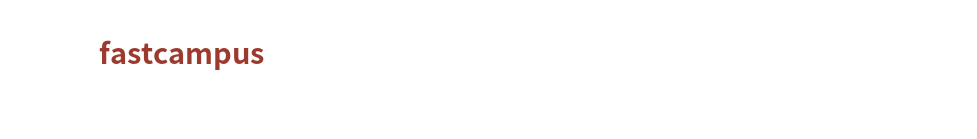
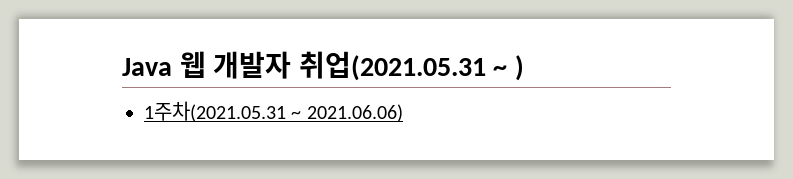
[99,40,264,70] fastcampus -> [122,51,524,81] [144,101,403,122] Java 웹 개발자 취업(2021.05.31 ~ ) // 1주차(2021.05.31 ~ 2021.06.06)

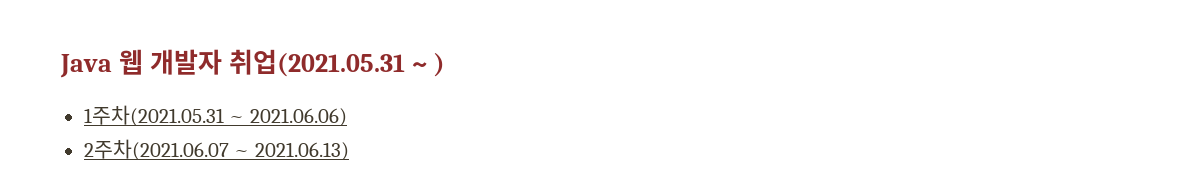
(403, 113) none -> [83,139,349,161] // 2주차(2021.06.07 ~ 2021.06.13)

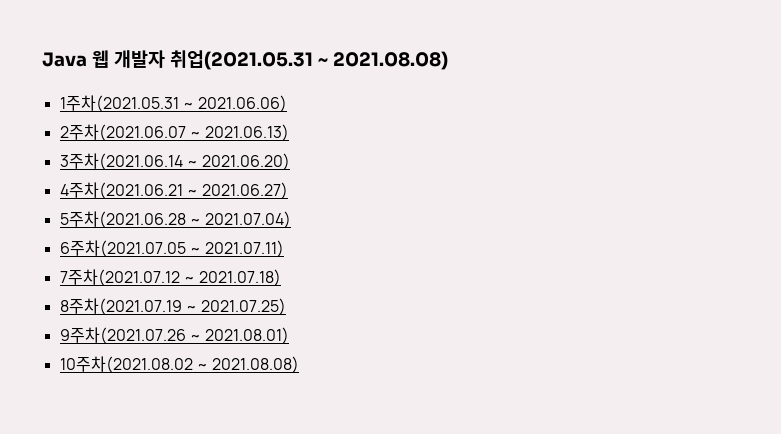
[434,53,446,77] ) -> [332,51,448,70] 2021.08.08)
(349, 151) none -> [59,153,291,170] [59,182,289,199] [59,211,292,228] [59,240,285,257] [59,269,282,286] [59,298,287,315] [59,327,290,344] [59,356,300,373] // 3주차(2021.06.14 ~ 2021.06.20) // 4주차(2021.06.21 ~ 2021.06.27) // 5주차(2021.06.28 ~ 2021.07.04) // 6주차(2021.07.05 ~ 2021.07.11) // 7주차(2021.07.12 ~ 2021.07.18) // 8주차(2021.07.19 ~ 2021.07.25) // 9주차(2021.07.26 ~ 2021.08.01) // 10주차(2021.08.02 ~ 2021.08.08)

